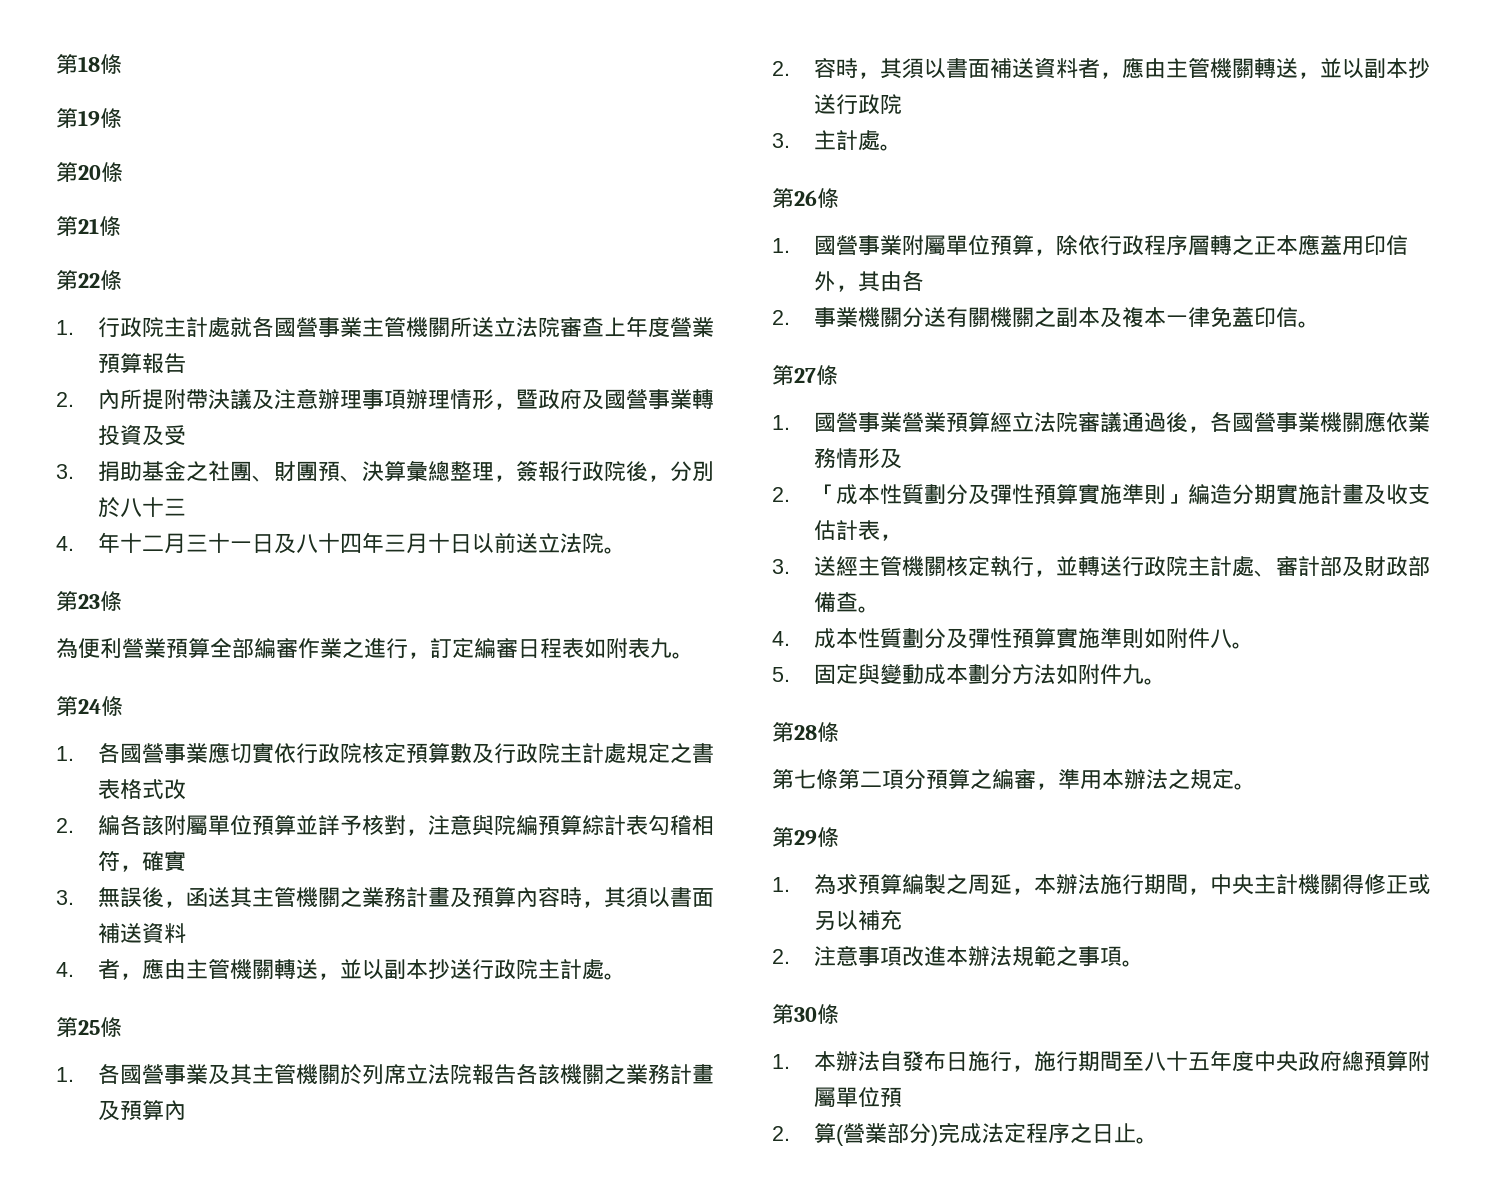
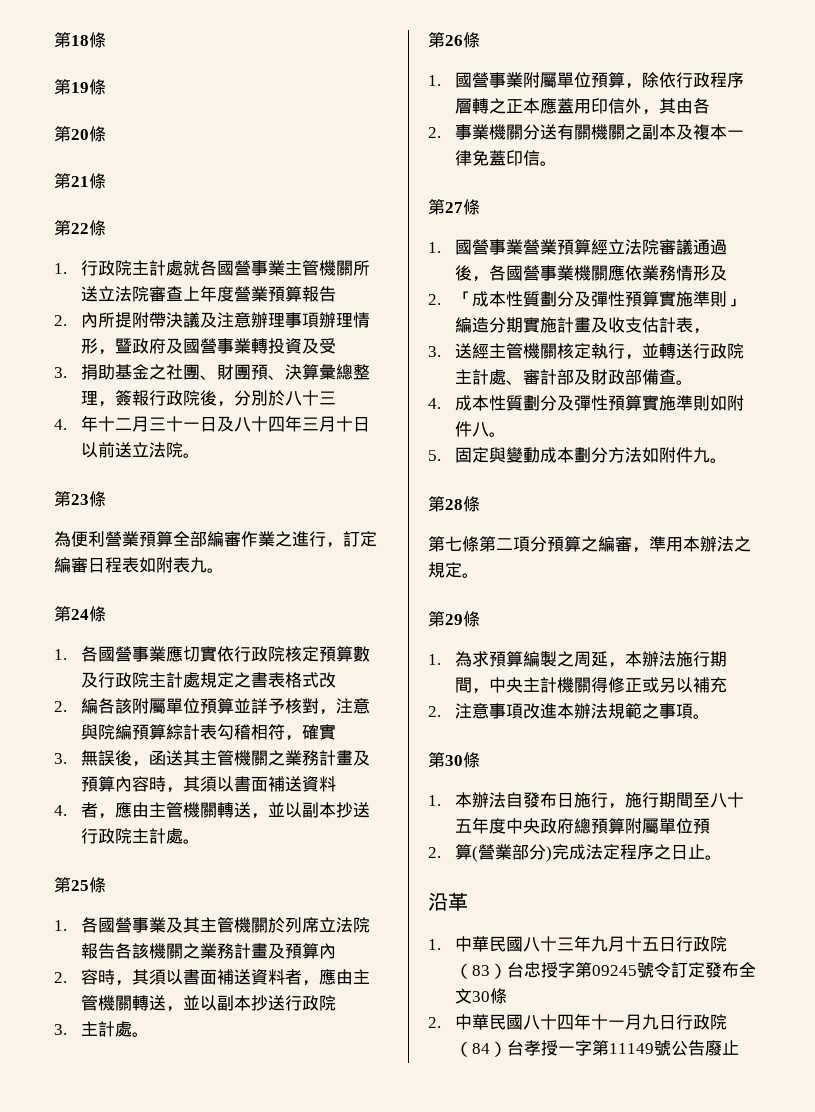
(1158, 1140) none -> [428,892,468,911] [428,935,728,952] [455,962,757,979] [455,988,508,1004] [428,1013,728,1030] [455,1040,740,1057] // 沿革 // 1.中華民國八十三年九月十五日行政院（83）台忠授字第09245號令訂定發布全文30條 // 2.中華民國八十四年十一月九日行政院（84）台孝授一字第11149號公告廢止

